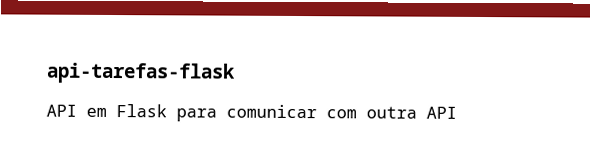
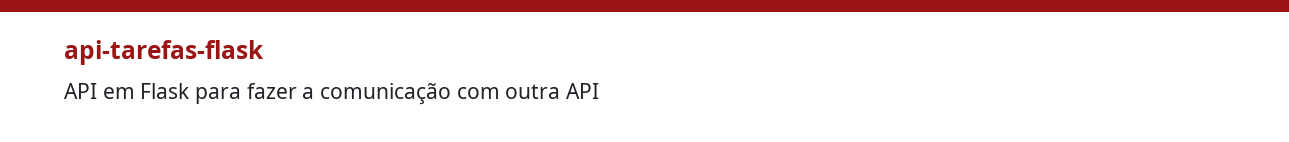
[226,104,317,119] comunicar -> [246,83,452,105] fazer a comunicação

